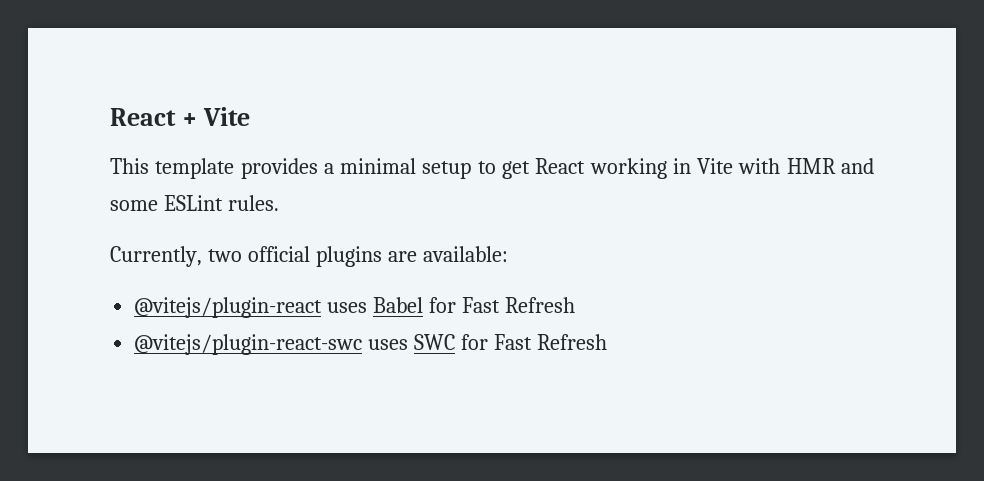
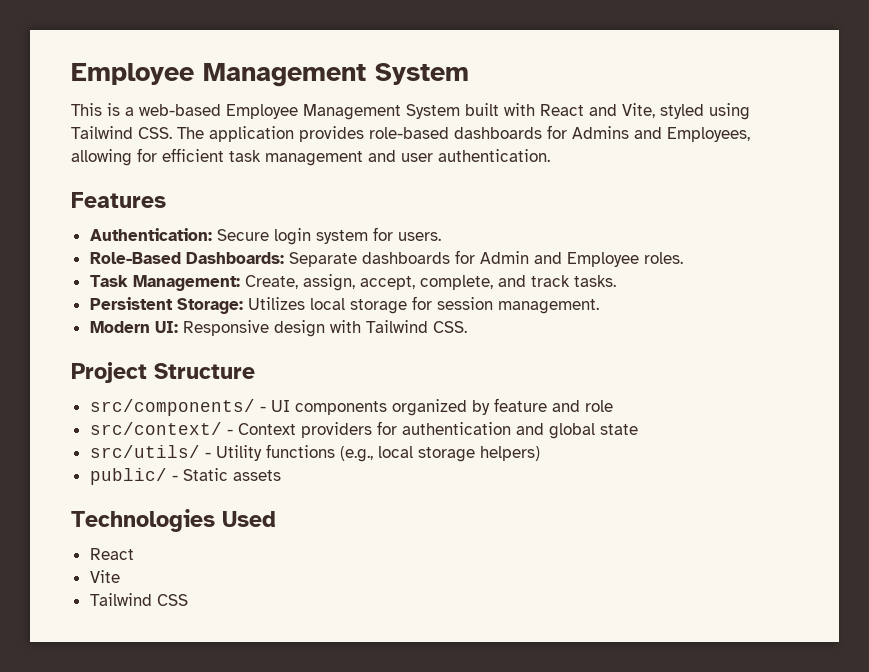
[110,107,250,126] [110,158,875,179] [110,195,279,211] [110,246,508,267] [134,297,575,318] [134,334,607,355] React + Vite // This template provides a minimal setup to get React working in Vite with HMR and some ESLint rules. // Currently, two official plugins are available: // @vitejs/plugin-react uses Babel for Fast Refresh // @vitejs/plugin-react-swc uses SWC for Fast Refresh -> [71,63,469,87] [71,103,750,120] [71,125,750,142] [71,148,550,166] [71,192,166,208] [89,227,441,245] [89,250,683,267] [89,274,616,291] [89,296,599,314] [89,320,467,337] [71,362,255,383] [89,398,613,416] [89,421,638,439] [89,444,540,462] [89,468,281,485] [71,509,276,532] [89,548,134,560] [89,570,120,583] [89,593,188,606] Employee Management System // This is a web-based Employee Management System built with React and Vite, styled using Tailwind CSS. The application provides role-based dashboards for Admins and Employees, allowing for efficient task management and user authentication. // Features // Authentication: Secure login system for users. // Role-Based Dashboards: Separate dashboards for Admin and Employee roles. // Task Management: Create, assign, accept, complete, and track tasks. // Persistent Storage: Utilizes local storage for session management. // Modern UI: Responsive design with Tailwind CSS. // Project Structure // src/components/ - UI components organized by feature and role // src/context/ - Context providers for authentication and global state // src/utils/ - Utility functions (e.g., local storage helpers) // public/ - Static assets // Technologies Used // React // Vite // Tailwind CSS

